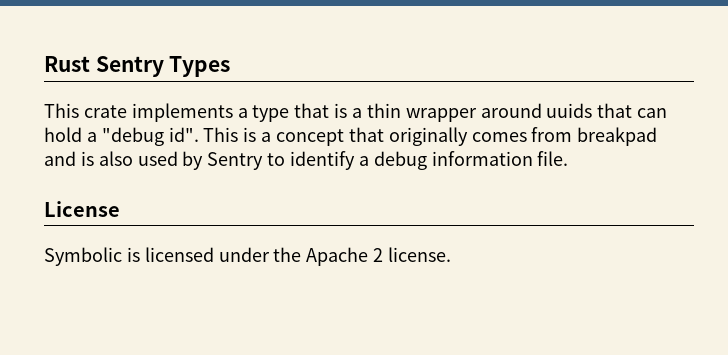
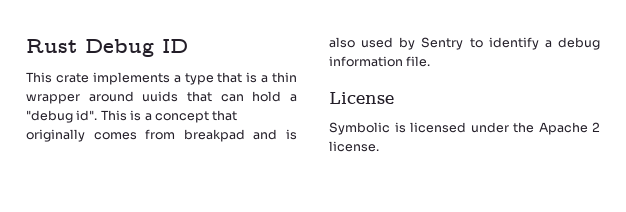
[95,56,231,77] Sentry Types -> [85,39,188,57] Debug ID

